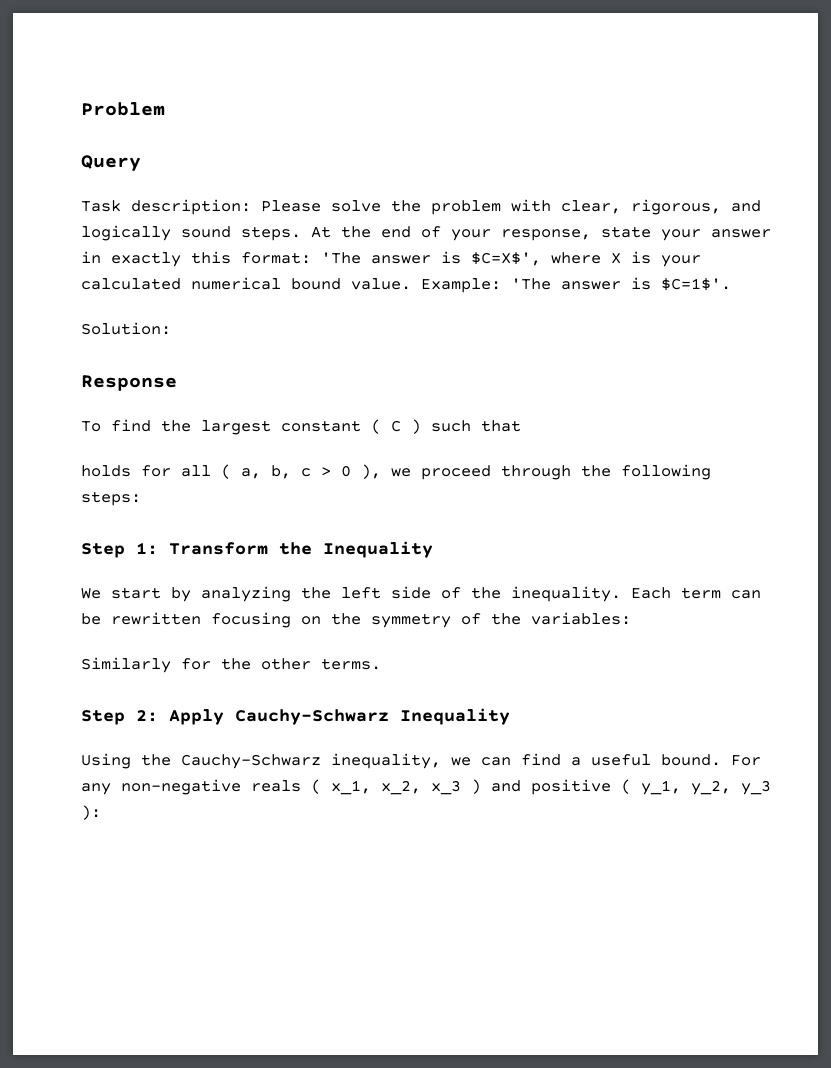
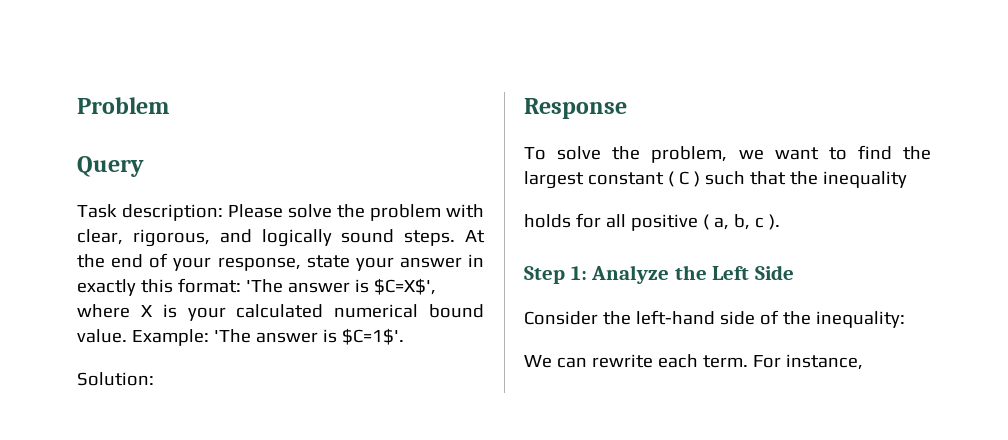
(101, 426) none -> [557,146,847,163] solve the problem, we want to
(521, 426) none -> [789,171,907,188] the inequality
(211, 471) none -> [630,214,698,231] positive
[321,464,711,480] [81,491,141,506] [81,541,433,558] [81,586,761,602] [81,612,631,628] [81,657,381,673] [81,708,510,725] [81,753,761,769] [81,779,771,795] [81,805,101,820] > 0 ), we proceed through the following steps: // Step 1: Transform the Inequality // We start by analyzing the left side of the inequality. Each term can be rewritten focusing on the symmetry of the variables: // Similarly for the other terms. // Step 2: Apply Cauchy-Schwarz Inequality // Using the Cauchy-Schwarz inequality, we can find a useful bound. For any non-negative reals ( x_1, x_2, x_3 ) and positive ( y_1, y_2, y_3 ): -> [768,214,780,230] [524,265,794,284] [524,310,905,328] [524,354,863,370] ). // Step 1: Analyze the Left Side // Consider the left-hand side of the inequality: // We can rewrite each term. For instance,

